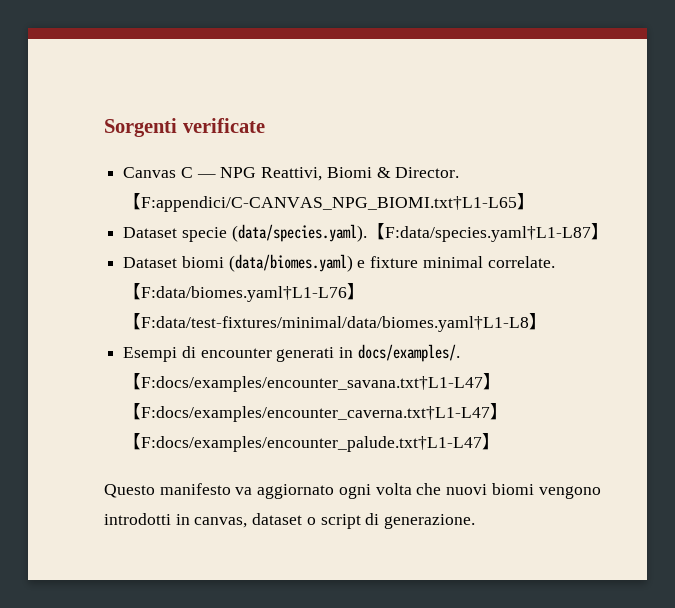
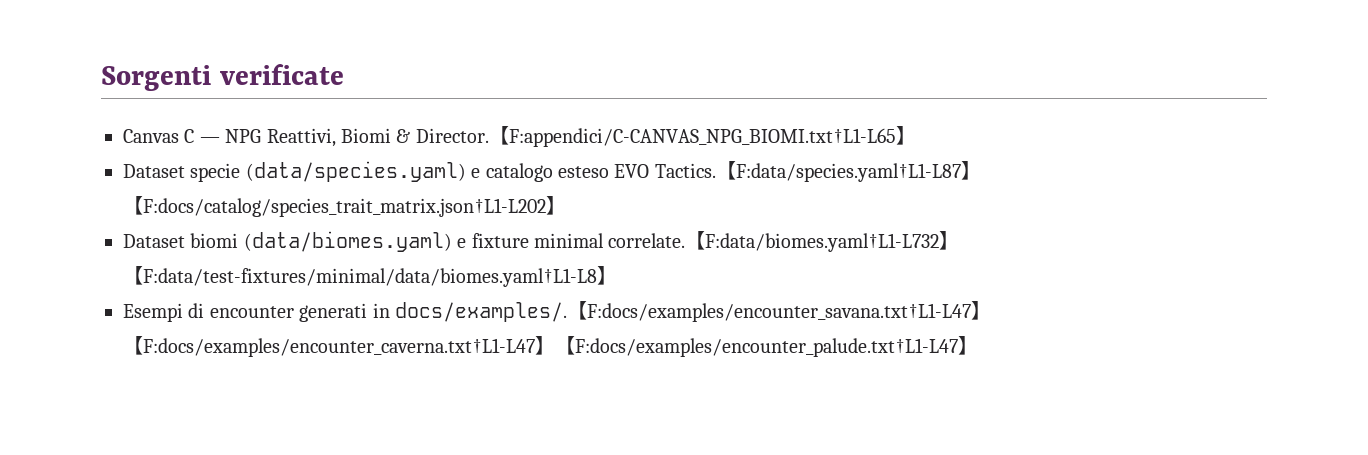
[231,224,367,242] (data/species.yaml). -> [245,161,716,182] (data/species.yaml) e catalogo esteso EVO Tactics.
(609, 231) none -> [123,196,566,217] 【F:docs/catalog/species_trait_matrix.json†L1-L202】
[141,286,348,302] F:data/biomes.yaml†L1-L76 -> [705,233,940,252] F:data/biomes.yaml†L1-L732
[104,483,601,499] [104,513,476,529] // Questo manifesto va aggiornato ogni volta che nuovi biomi vengono introdotti in canvas, dataset o script di generazione. -> (978, 345) none

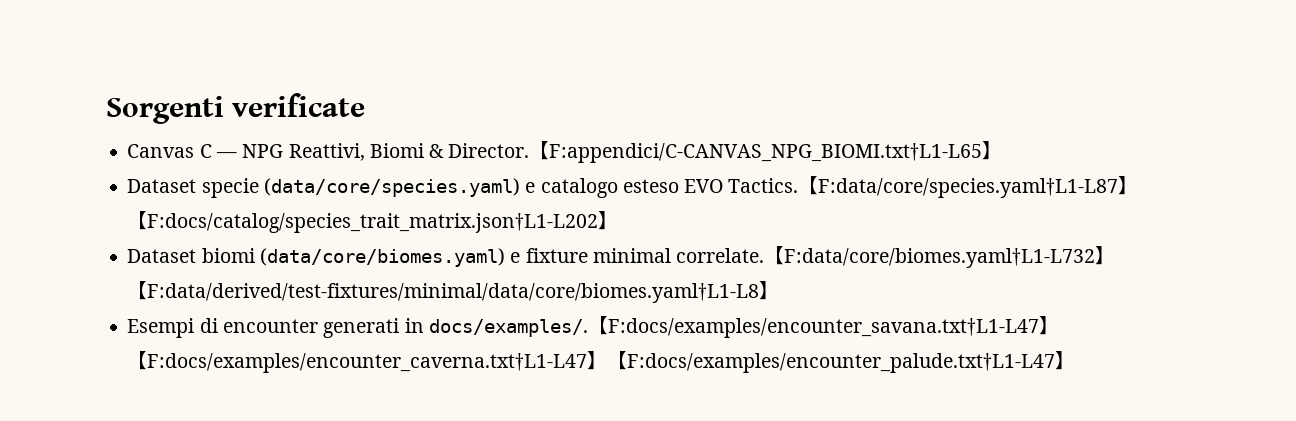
[245,161,466,182] (data/species.yaml) -> [263,178,520,197] (data/core/species.yaml)
[735,163,961,182] F:data/species.yaml†L1-L87 -> [818,178,1119,198] F:data/core/species.yaml†L1-L87
[243,231,452,252] (data/biomes.yaml) -> [259,248,505,267] (data/core/biomes.yaml)
[705,231,960,252] [123,266,597,287] F:data/biomes.yaml†L1-L732】【F:data/test-fixtures/minimal/data/biomes.yaml†L1-L8 -> [784,246,1116,268] [127,281,760,303] F:data/core/biomes.yaml†L1-L732】【F:data/derived/test-fixtures/minimal/data/core/biomes.yaml†L1-L8

